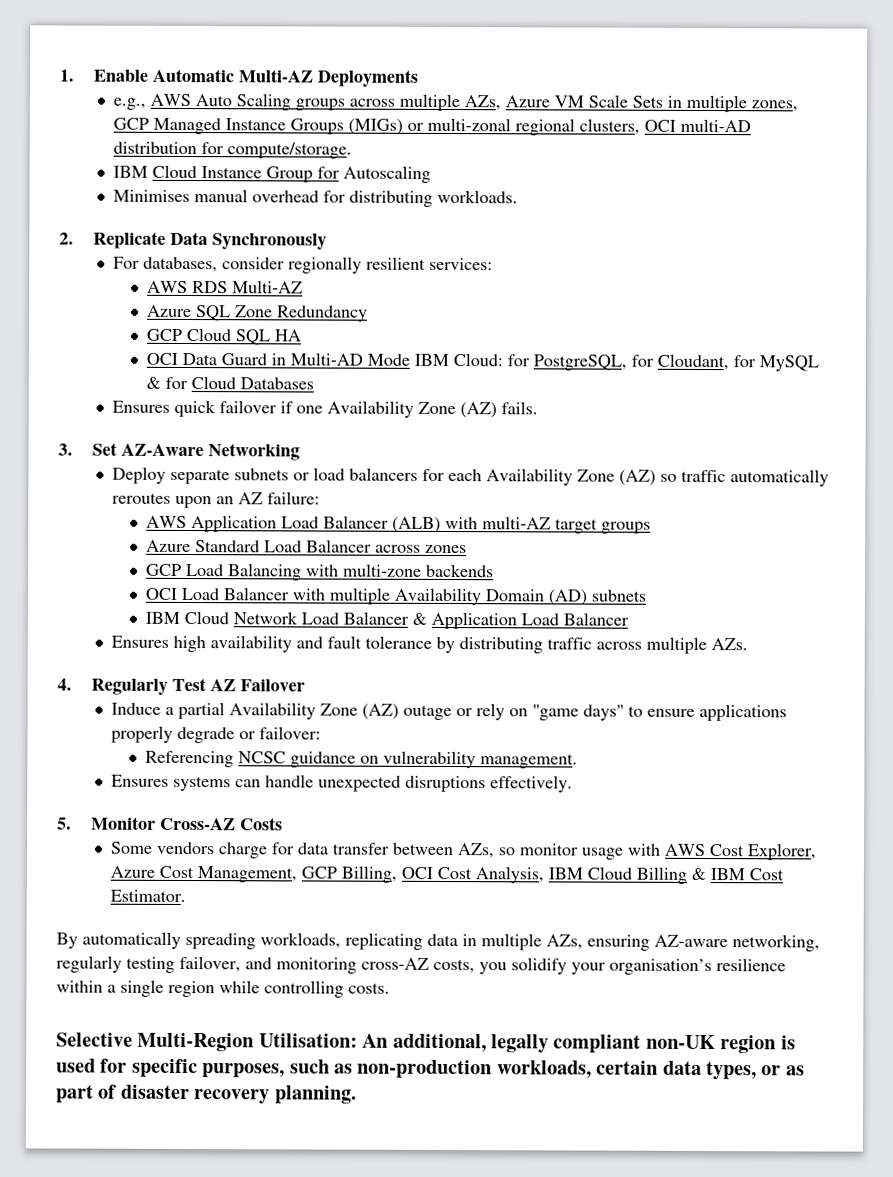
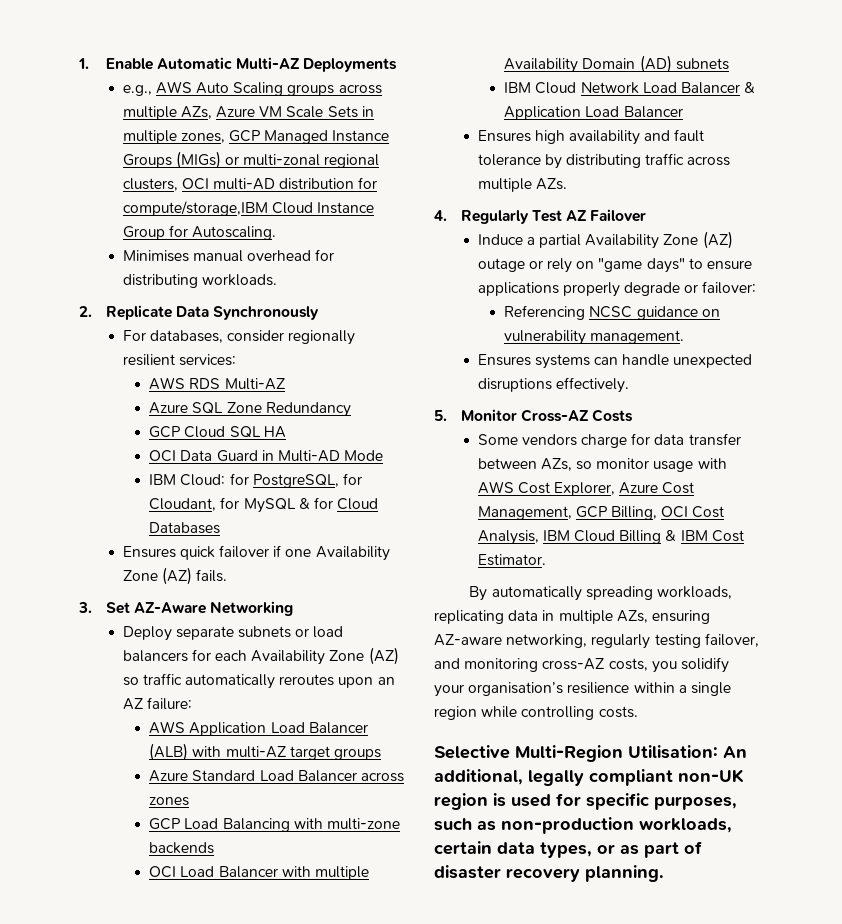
[227,142,353,159] [113,165,149,178] compute/storage. // IBM -> [122,201,268,216] compute/storage,IBM
[343,165,432,183] Autoscaling -> [192,226,277,240] Autoscaling.
(411, 359) none -> (384, 455) //

